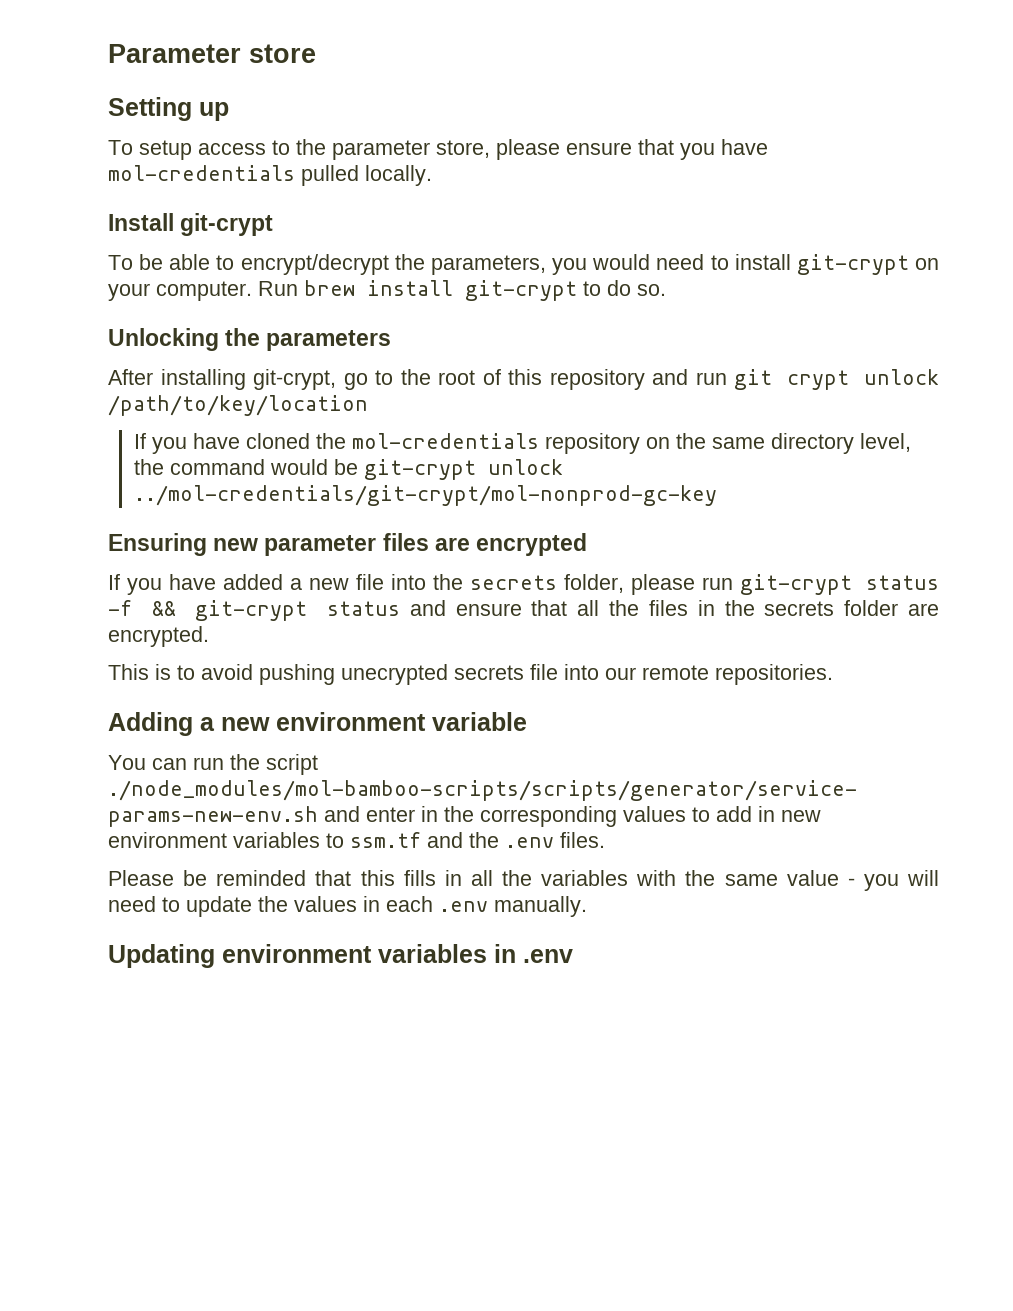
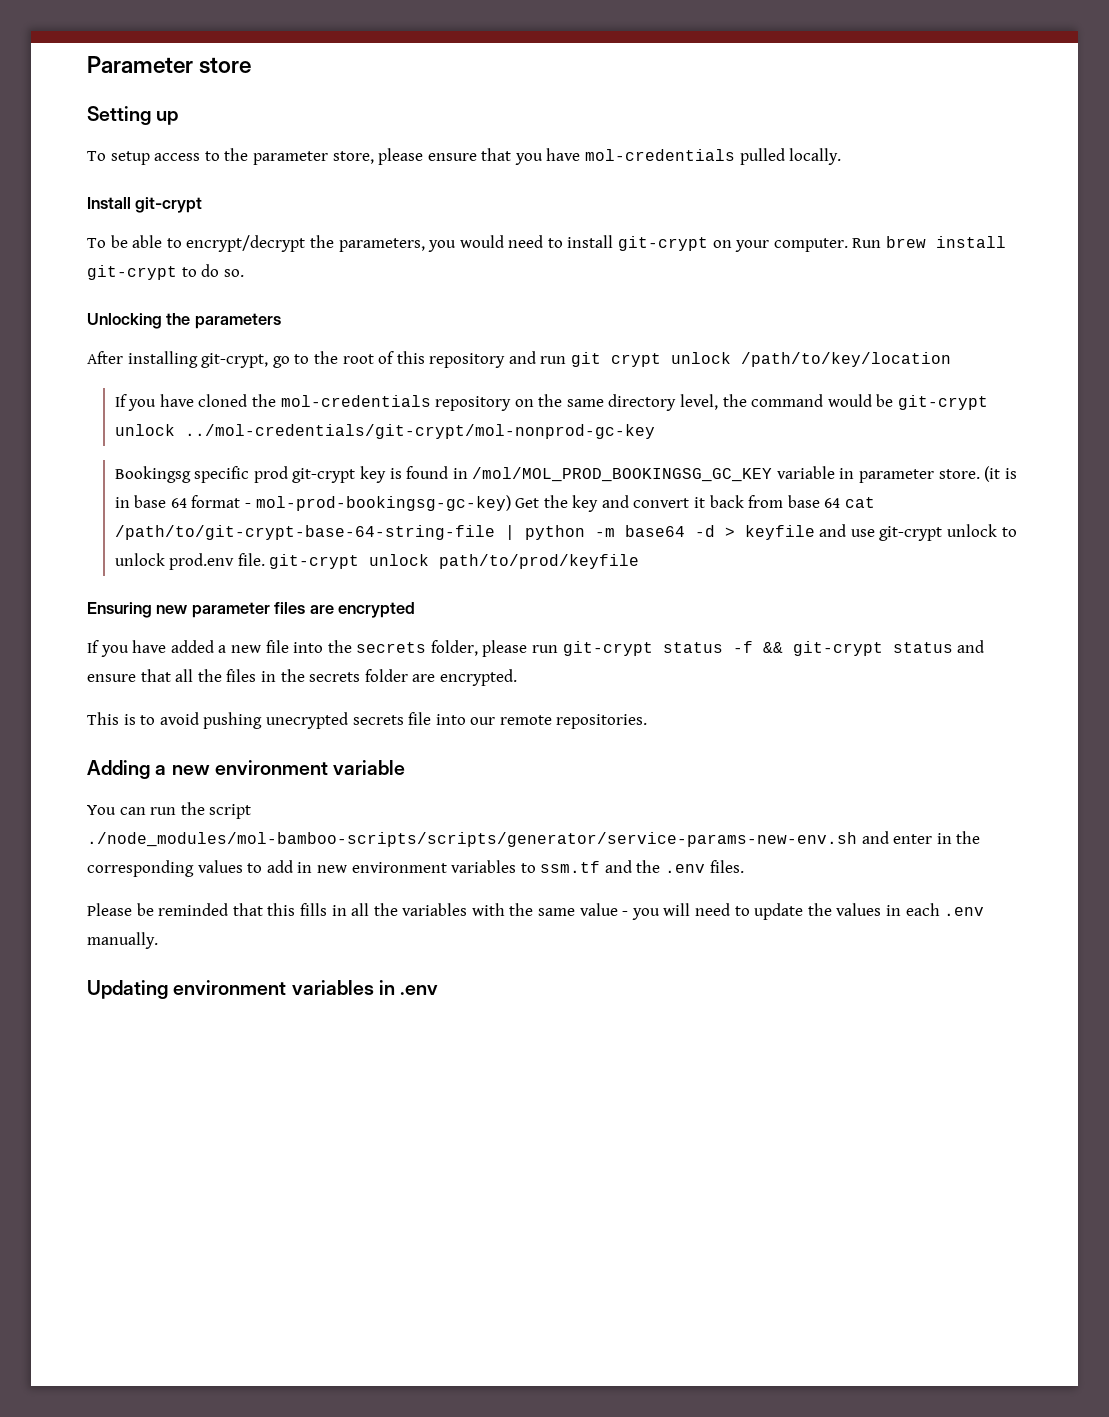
(718, 495) none -> [114,466,1017,483] [114,495,875,512] [114,524,1017,541] [114,553,640,570] // Bookingsg specific prod git-crypt key is found in /mol/MOL_PROD_BOOKINGSG_GC_KEY variable in parameter store. (it is in base 64 format - mol-prod-bookingsg-gc-key) Get the key and convert it back from base 64 cat /path/to/git-crypt-base-64-string-file | python -m base64 -d > keyfile and use git-crypt unlock to unlock prod.env file. git-crypt unlock path/to/prod/keyfile

